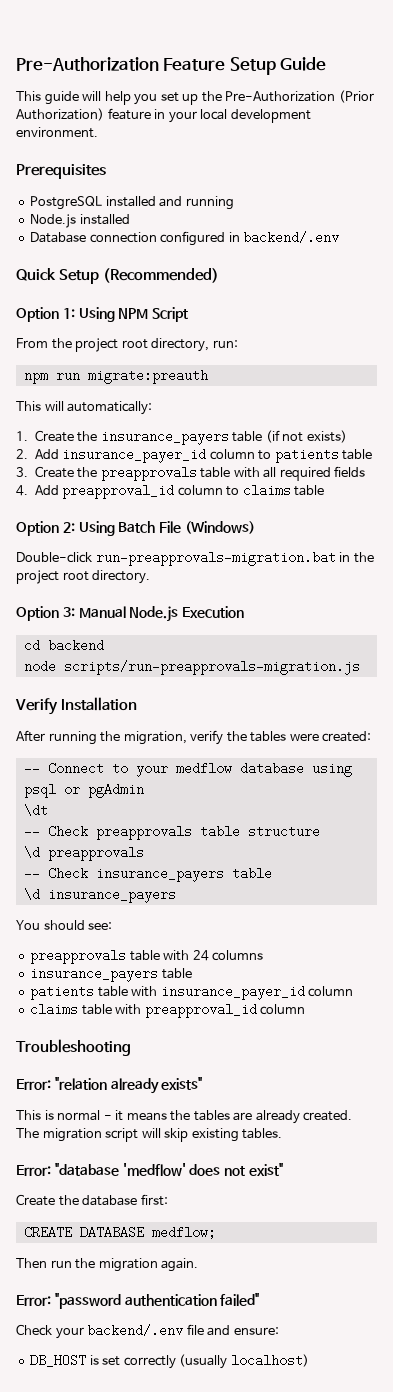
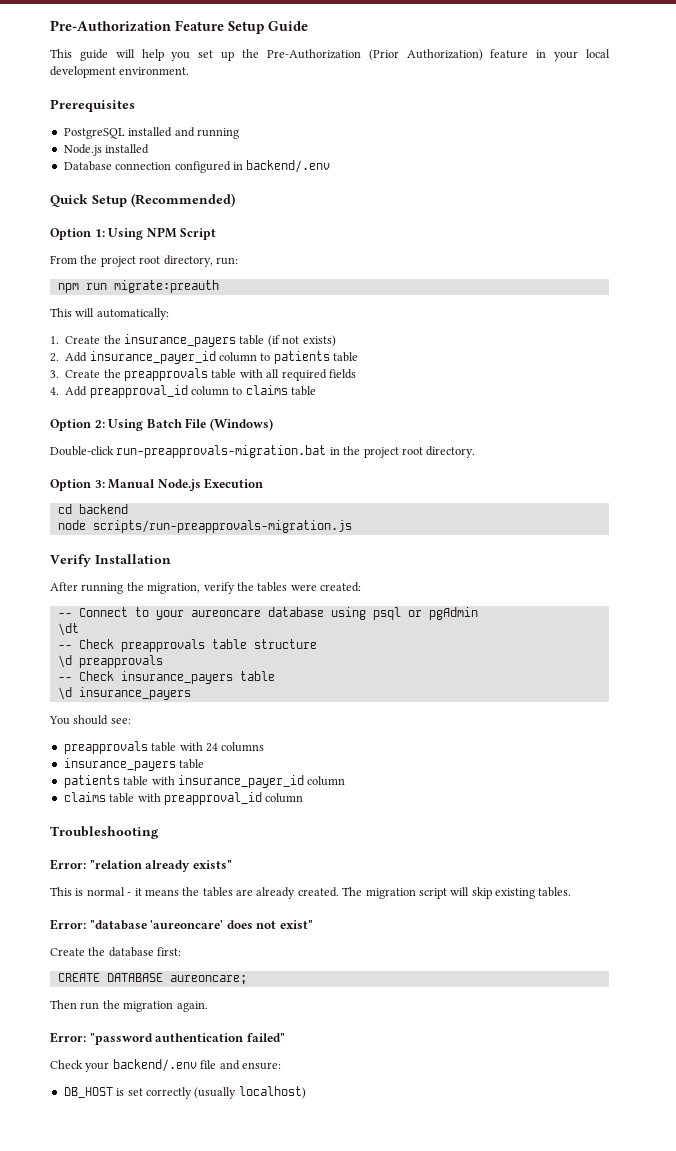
[175,762,232,775] medflow -> [190,610,261,617] aureoncare
[122,1163,186,1176] 'medflow' -> [150,920,224,929] 'aureoncare'
[151,1226,216,1239] medflow; -> [169,975,247,985] aureoncare;

